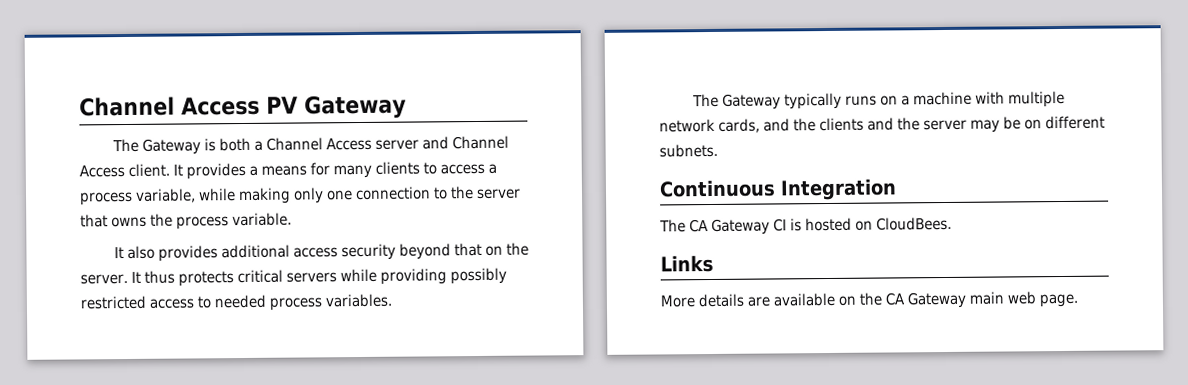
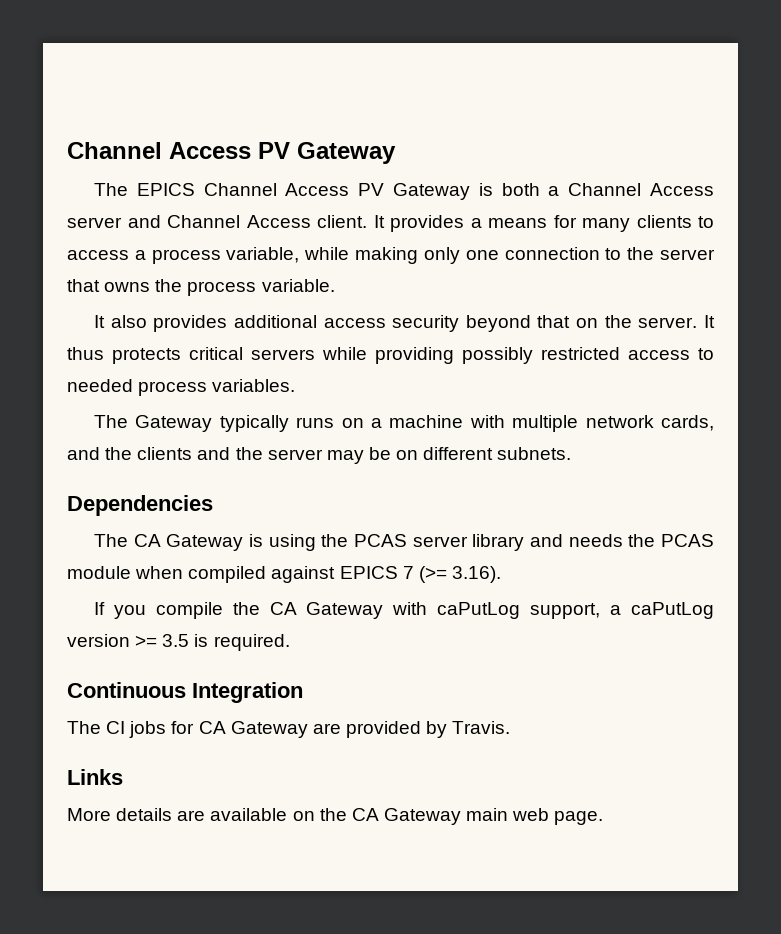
(139, 145) none -> [136,183,385,196] EPICS Channel Access PV
[659,178,897,201] [659,216,952,235] Continuous Integration // The CA Gateway CI is hosted on CloudBees. -> [67,495,213,516] [93,534,714,551] [67,566,501,583] [93,602,714,619] [67,634,290,651] [67,682,303,703] [67,721,511,738] Dependencies // The CA Gateway is using the PCAS server library and needs the PCAS module when compiled against EPICS 7 (>= 3.16). // If you compile the CA Gateway with caPutLog support, a caPutLog version >= 3.5 is required. // Continuous Integration // The CI jobs for CA Gateway are provided by Travis.

